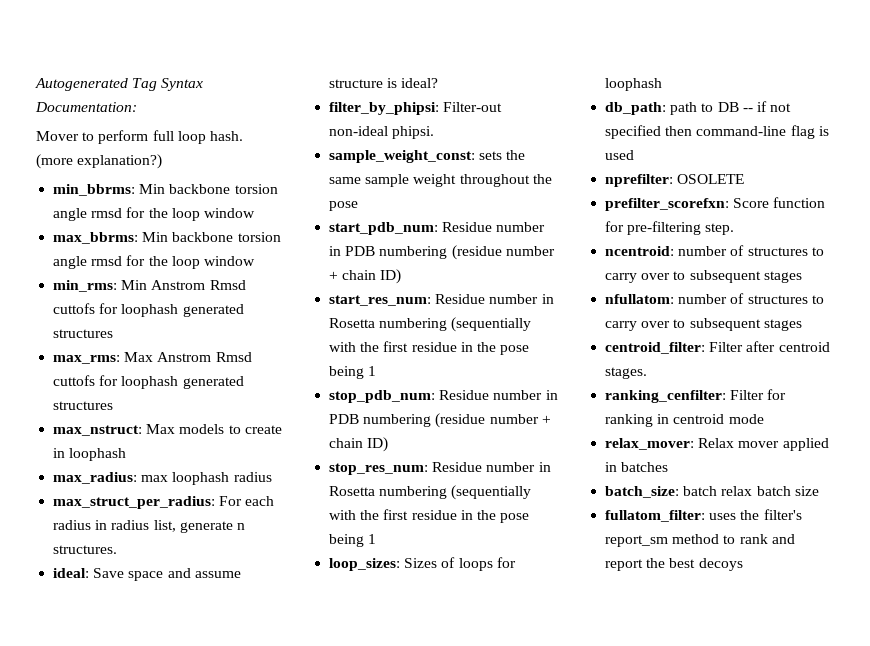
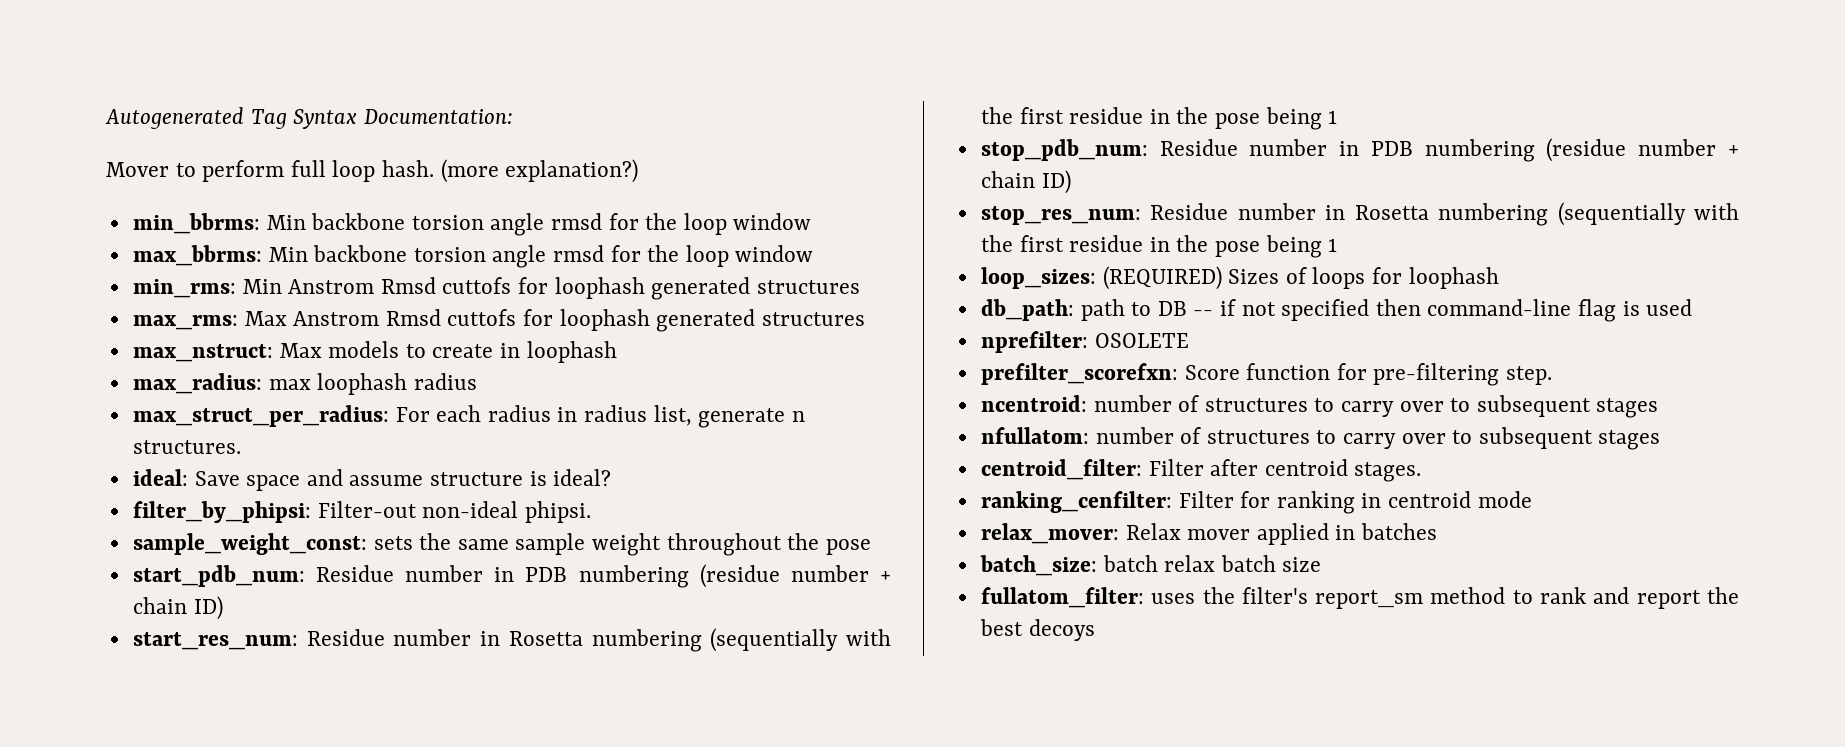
(401, 564) none -> [1102,266,1222,290] (REQUIRED)

